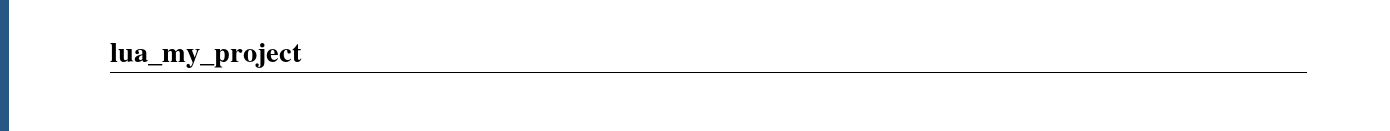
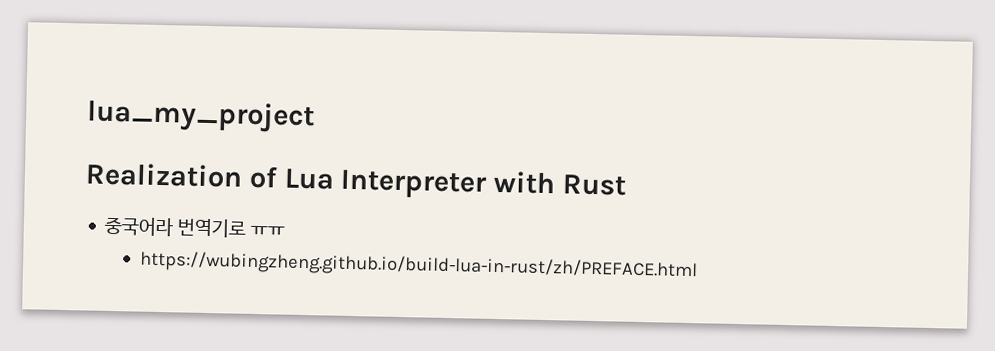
(302, 55) none -> [85,162,628,199] [104,216,286,238] [138,250,698,282] // Realization of Lua Interpreter with Rust // 중국어라 번역기로 ㅠㅠ // https://wubingzheng.github.io/build-lua-in-rust/zh/PREFACE.html

